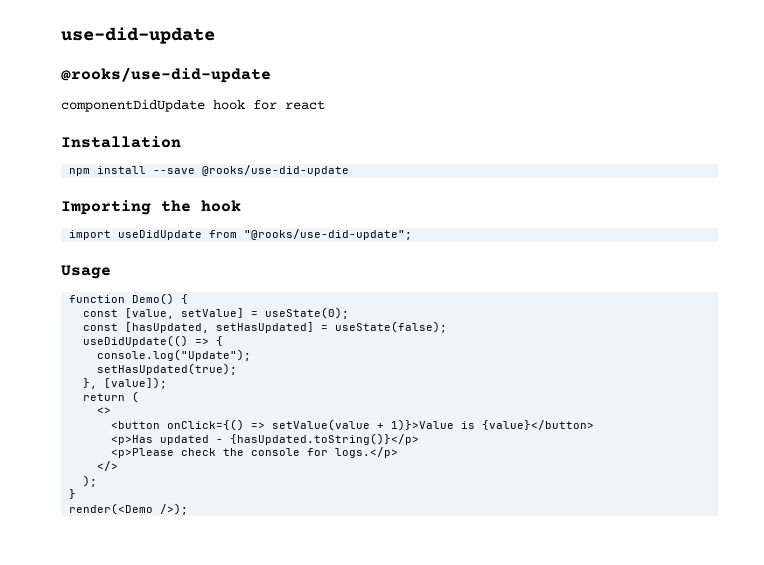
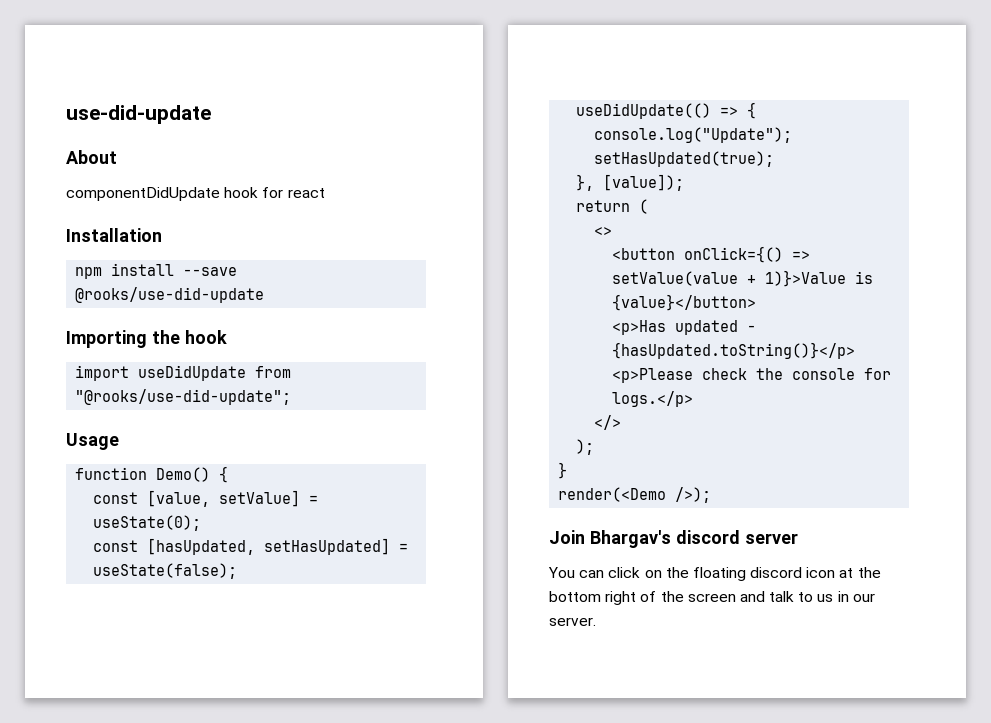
[61,67,271,83] @rooks/use-did-update -> [66,150,117,164] About
(189, 509) none -> [549,530,798,548] [548,567,881,581] [549,591,875,605] [549,617,596,626] // Join Bhargav's discord server // You can click on the floating discord icon at the bottom right of the screen and talk to us in our server.

